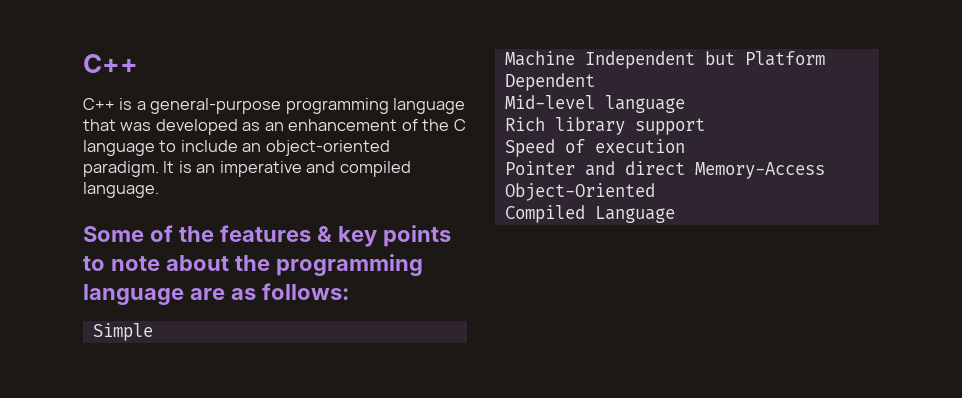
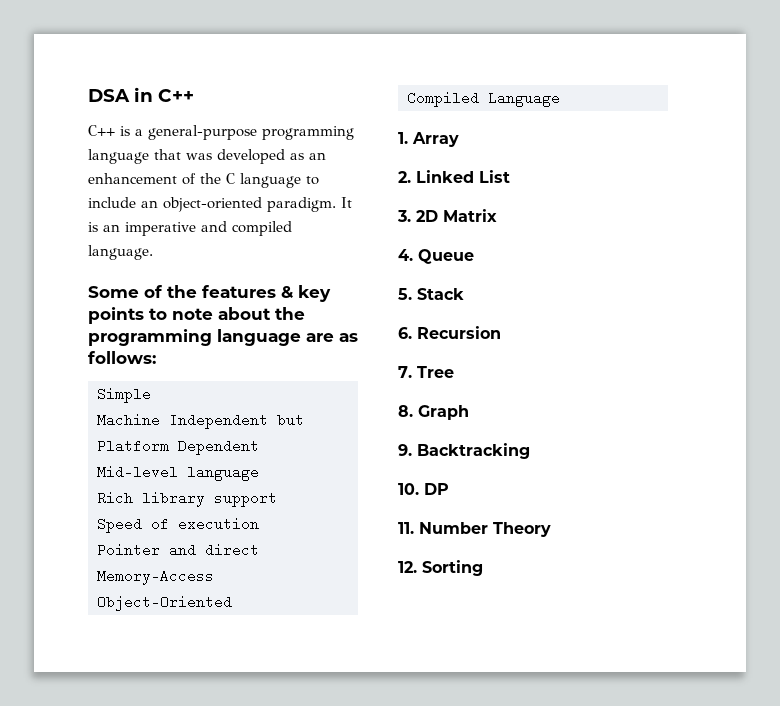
(83, 63) none -> [88,87,153,102] DSA in
(675, 214) none -> [398,132,459,147] [398,170,510,183] [397,209,497,222] [398,249,474,264] [398,288,464,300] [398,326,501,339] [398,366,454,378] [398,405,469,420] [398,443,530,459] [398,483,449,495] [398,522,551,537] [398,560,483,576] // 1. Array // 2. Linked List // 3. 2D Matrix // 4. Queue // 5. Stack // 6. Recursion // 7. Tree // 8. Graph // 9. Backtracking // 10. DP // 11. Number Theory // 12. Sorting

